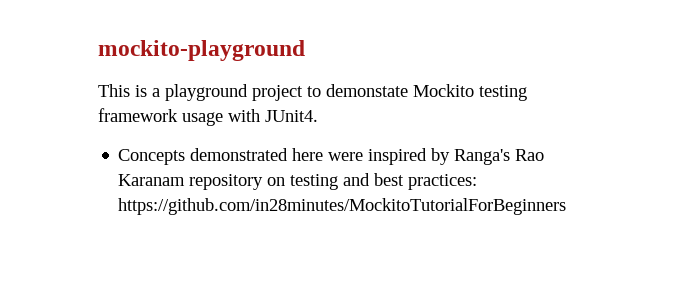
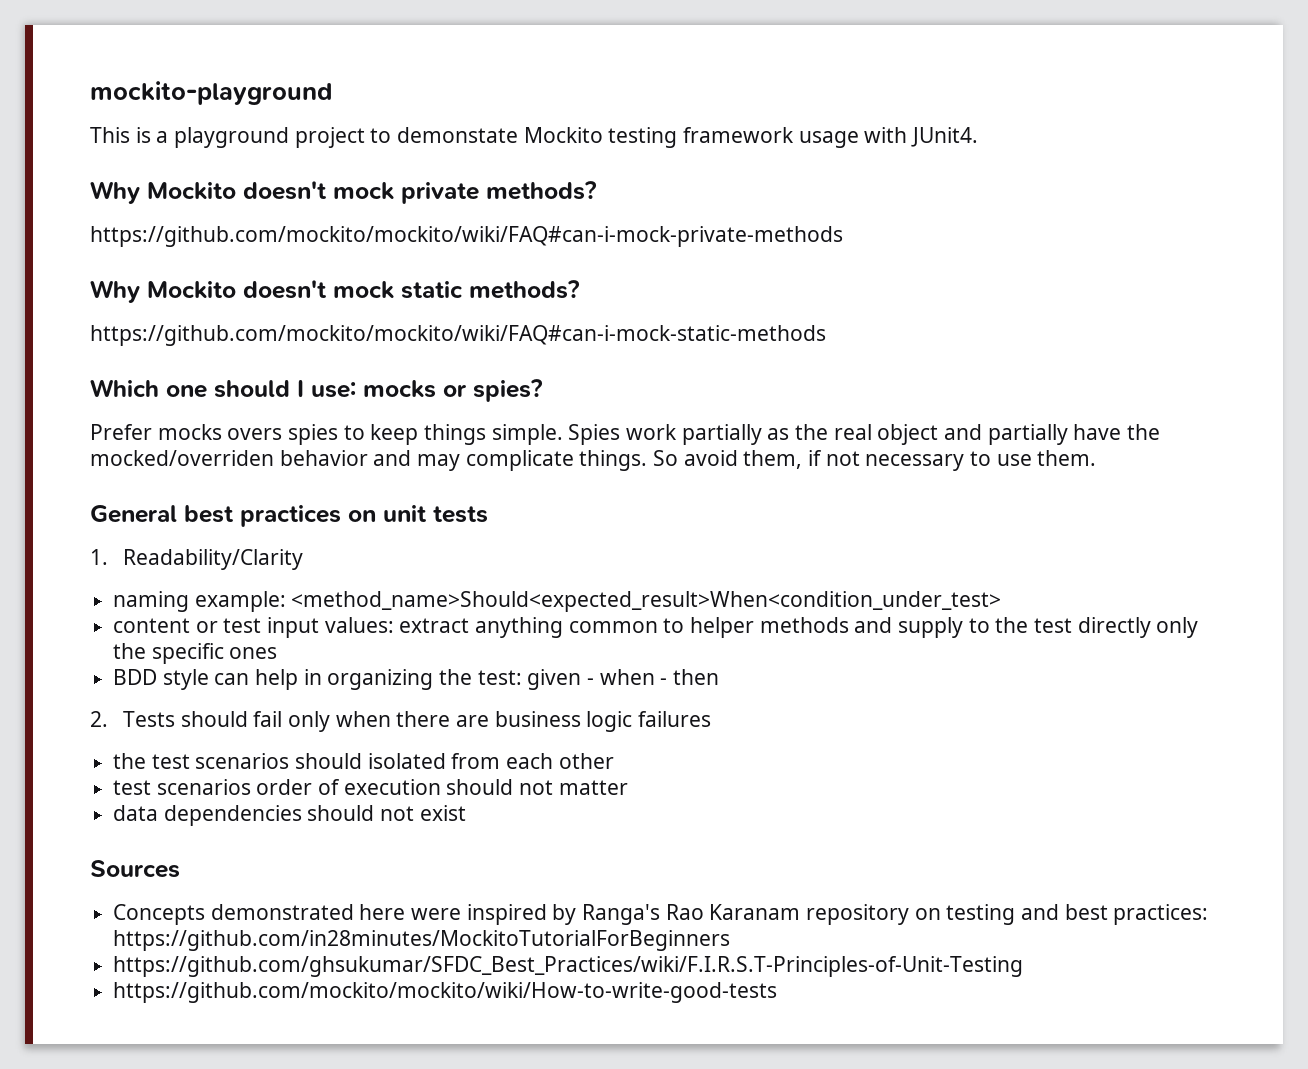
(318, 116) none -> [90,181,597,204] [90,226,843,247] [90,280,580,303] [90,325,826,346] [90,379,543,402] [90,424,1161,445] [90,450,1097,471] [90,505,488,527] [90,549,303,570] [113,591,1002,612] [113,617,1199,638] [113,643,278,664] [113,669,720,690] [90,711,712,732] [113,753,614,769] [113,779,628,795] [113,805,466,826] [90,860,180,878] // Why Mockito doesn't mock private methods? // https://github.com/mockito/mockito/wiki/FAQ#can-i-mock-private-methods // Why Mockito doesn't mock static methods? // https://github.com/mockito/mockito/wiki/FAQ#can-i-mock-static-methods // Which one should I use: mocks or spies? // Prefer mocks overs spies to keep things simple. Spies work partially as the real object and partially have the mocked/overriden behavior and may complicate things. So avoid them, if not necessary to use them. // General best practices on unit tests // 1. Readability/Clarity // naming example: <method_name>Should<expected_result>When<condition_under_test> // content or test input values: extract anything common to helper methods and supply to the test directly only the specific ones // BDD style can help in organizing the test: given - when - then // 2. Tests should fail only when there are business logic failures // the test scenarios should isolated from each other // test scenarios order of execution should not matter // data dependencies should not exist // Sources
(567, 206) none -> [113,956,1024,977] [113,982,778,1003] // https://github.com/ghsukumar/SFDC_Best_Practices/wiki/F.I.R.S.T-Principles-of-Unit-Testing // https://github.com/mockito/mockito/wiki/How-to-write-good-tests

